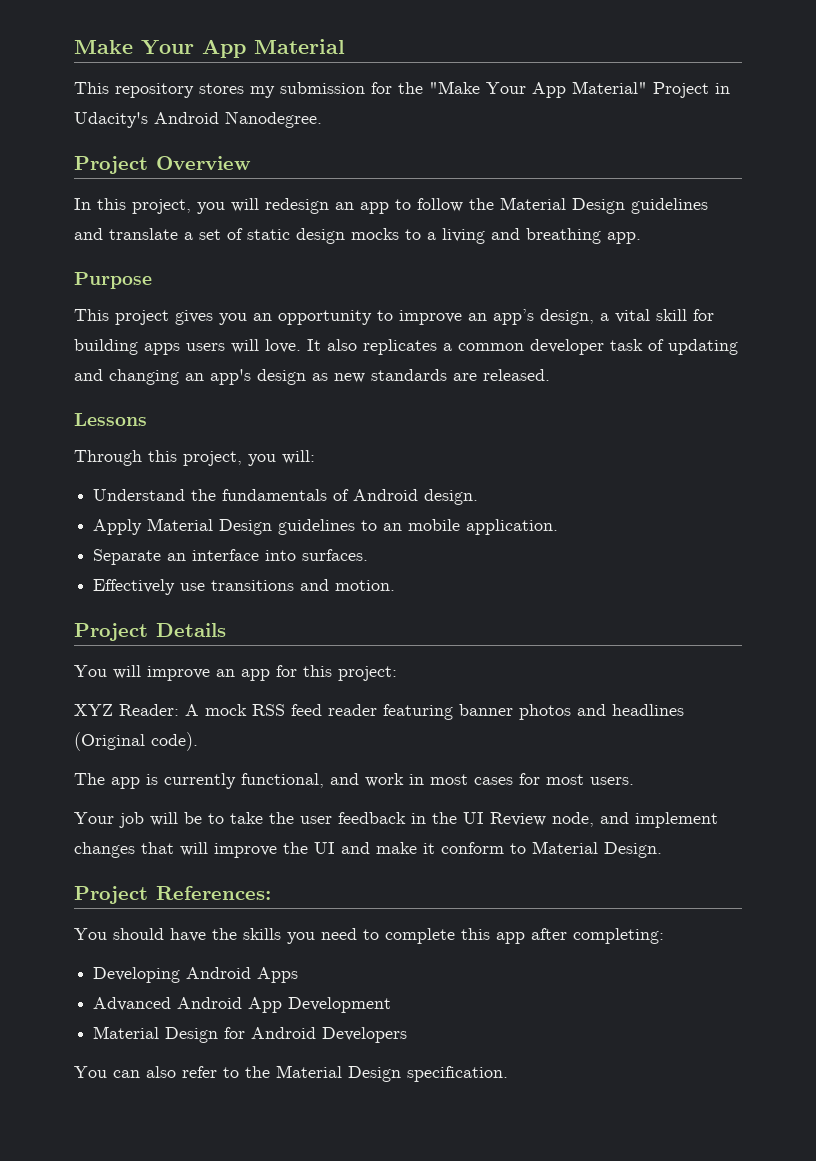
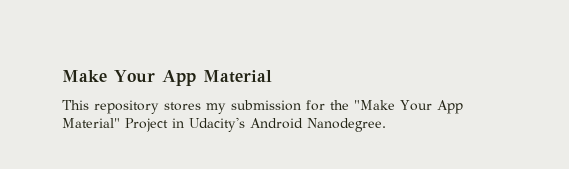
[74,156,251,174] [74,197,708,214] [74,228,641,244] [74,272,152,289] [74,309,714,325] [74,339,738,355] [74,369,550,385] [74,413,147,426] [74,450,315,466] [93,489,479,505] [93,518,559,535] [93,549,369,565] [93,579,396,595] [74,623,226,641] [74,665,397,681] [74,704,684,720] [74,732,198,751] [74,773,634,789] [74,812,718,828] [74,841,662,858] [74,886,271,904] [74,928,664,944] [93,967,299,983] [93,997,392,1013] [93,1026,408,1043] [74,1065,508,1082] // Project Overview // In this project, you will redesign an app to follow the Material Design guidelines and translate a set of static design mocks to a living and breathing app. // Purpose // This project gives you an opportunity to improve an app’s design, a vital skill for building apps users will love. It also replicates a common developer task of updating and changing an app's design as new standards are released. // Lessons // Through this project, you will: // Understand the fundamentals of Android design. // Apply Material Design guidelines to an mobile application. // Separate an interface into surfaces. // Effectively use transitions and motion. // Project Details // You will improve an app for this project: // XYZ Reader: A mock RSS feed reader featuring banner photos and headlines (Original code). // The app is currently functional, and work in most cases for most users. // Your job will be to take the user feedback in the UI Review node, and implement changes that will improve the UI and make it conform to Material Design. // Project References: // You should have the skills you need to complete this app after completing: // Developing Android Apps // Advanced Android App Development // Material Design for Android Developers // You can also refer to the Material Design specification. -> (386, 125) none

